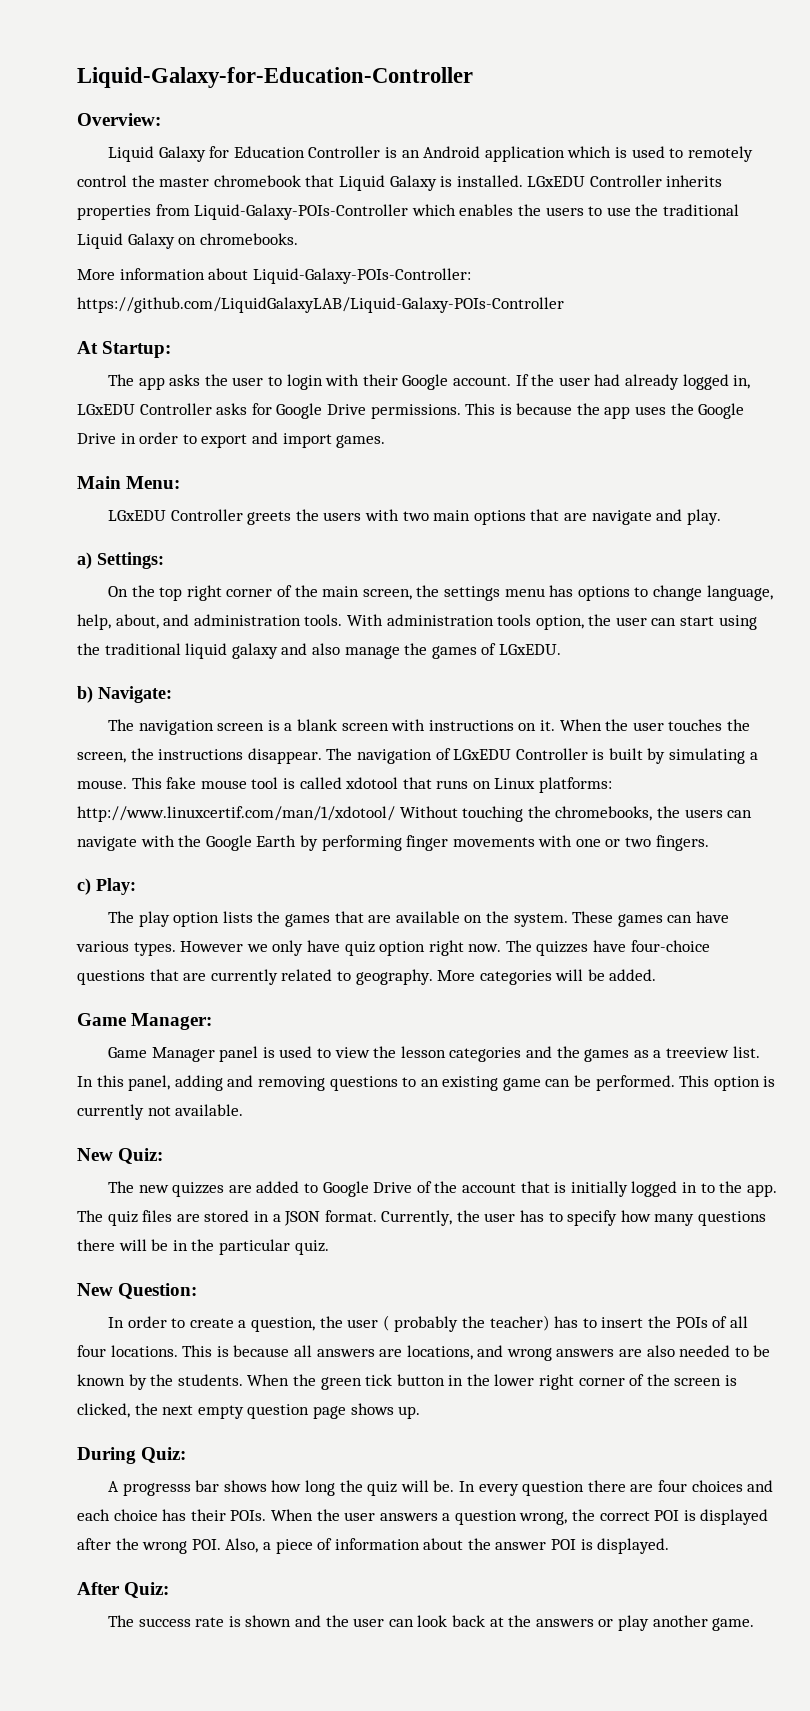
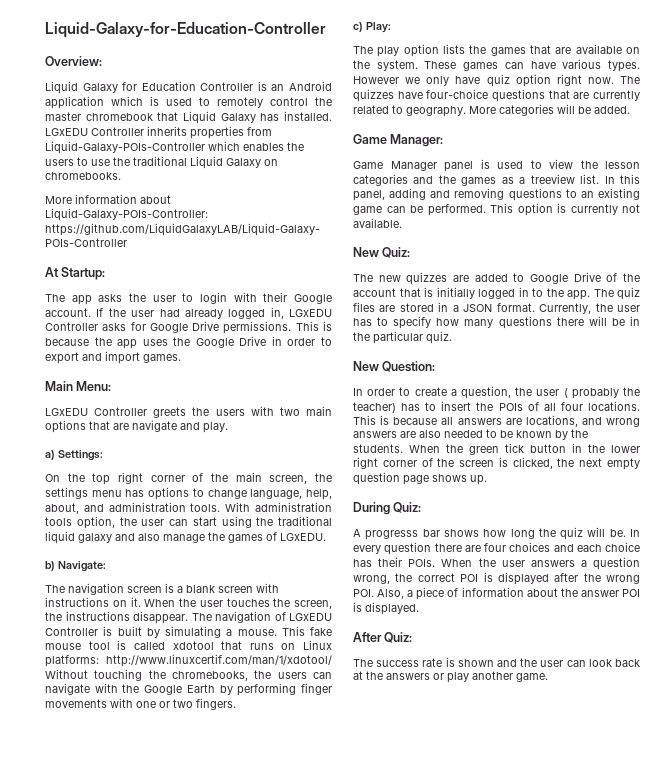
[440,176,453,187] is -> [260,113,280,121] has

